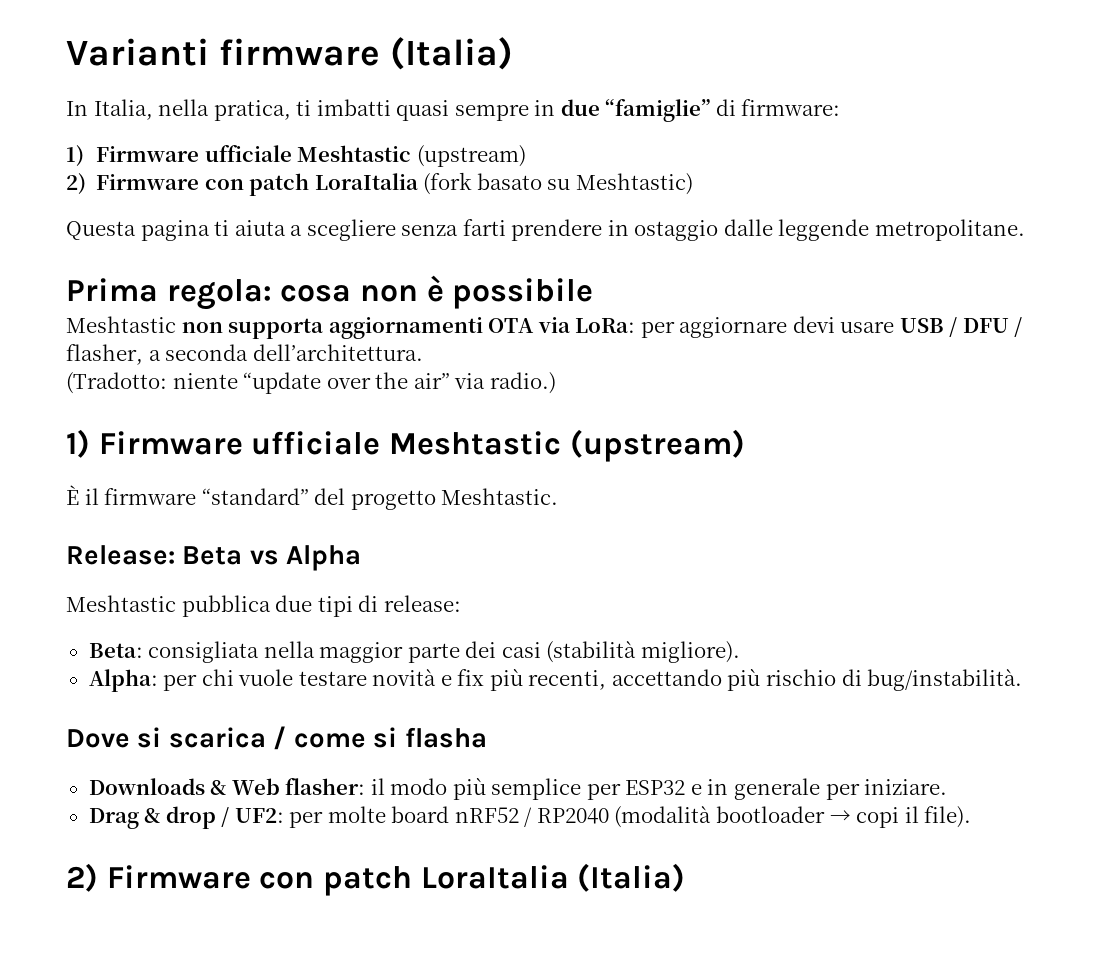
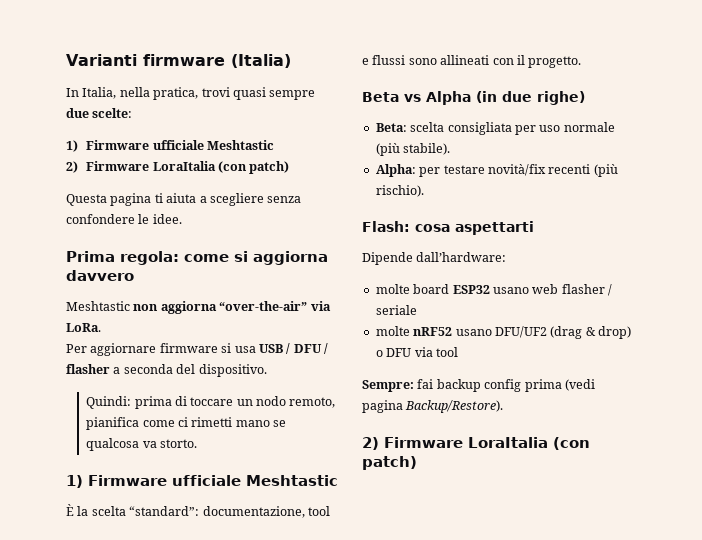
[296,99,841,122] [66,145,526,167] [66,172,693,196] ti imbatti quasi sempre in due “famiglie” di firmware: // 1) Firmware ufficiale Meshtastic (upstream) // 2) Firmware con patch LoraItalia (fork basato su Meshtastic) -> [201,87,316,100] [66,108,133,118] [66,140,274,152] [66,161,290,174] trovi quasi sempre due scelte: // 1) Firmware ufficiale Meshtastic // 2) Firmware LoraItalia (con patch)
[462,219,1025,241] [66,275,594,310] [66,316,895,339] farti prendere in ostaggio dalle leggende metropolitane. // Prima regola: cosa non è possibile // Meshtastic non supporta aggiornamenti OTA via LoRa: per aggiornare devi usare -> [66,214,182,224] [66,251,328,265] [66,270,134,281] [66,301,331,314] [66,323,101,332] [66,343,256,356] confondere le idee. // Prima regola: come si aggiorna davvero // Meshtastic non aggiorna “over-the-air” via LoRa. // Per aggiornare firmware si usa
[66,344,143,365] flasher, -> [66,364,110,374] flasher
[252,344,423,361] [66,372,556,394] [66,429,745,462] dell’architettura. // (Tradotto: niente “update over the air” via radio.) // 1) Firmware ufficiale Meshtastic (upstream) -> [176,364,267,377] [86,396,336,409] [86,417,287,430] [86,438,197,451] [66,475,338,488] del dispositivo. // Quindi: prima di toccare un nodo remoto, pianifica come ci rimetti mano se qualcosa va storto. // 1) Firmware ufficiale Meshtastic
[84,488,559,510] [66,545,362,571] [66,595,461,617] [88,641,740,663] [88,668,1023,692] [66,726,487,750] [88,777,948,800] [88,806,972,829] [66,863,686,896] il firmware “standard” del progetto Meshtastic. // Release: Beta vs Alpha // Meshtastic pubblica due tipi di release: // Beta: consigliata nella maggior parte dei casi (stabilità migliore). // Alpha: per chi vuole testare novità e fix più recenti, accettando più rischio di bug/instabilità. // Dove si scarica / come si flasha // Downloads & Web flasher: il modo più semplice per ESP32 e in generale per iniziare. // Drag & drop / UF2: per molte board nRF52 / RP2040 (modalità bootloader → copi il file). // 2) Firmware con patch LoraItalia (Italia) -> [77,506,330,518] [362,55,582,68] [362,91,585,105] [375,122,615,135] [375,143,451,156] [375,164,618,177] [375,185,424,197] [362,221,534,235] [362,252,507,265] [375,284,612,296] [375,305,417,315] [375,326,631,339] [375,347,458,357] [362,379,595,392] [362,400,504,413] [362,437,590,450] [362,456,417,470] la scelta “standard”: documentazione, tool e flussi sono allineati con il progetto. // Beta vs Alpha (in due righe) // Beta: scelta consigliata per uso normale (più stabile). // Alpha: per testare novità/fix recenti (più rischio). // Flash: cosa aspettarti // Dipende dall’hardware: // molte board ESP32 usano web flasher / seriale // molte nRF52 usano DFU/UF2 (drag & drop) o DFU via tool // Sempre: fai backup config prima (vedi pagina Backup/Restore). // 2) Firmware LoraItalia (con patch)

